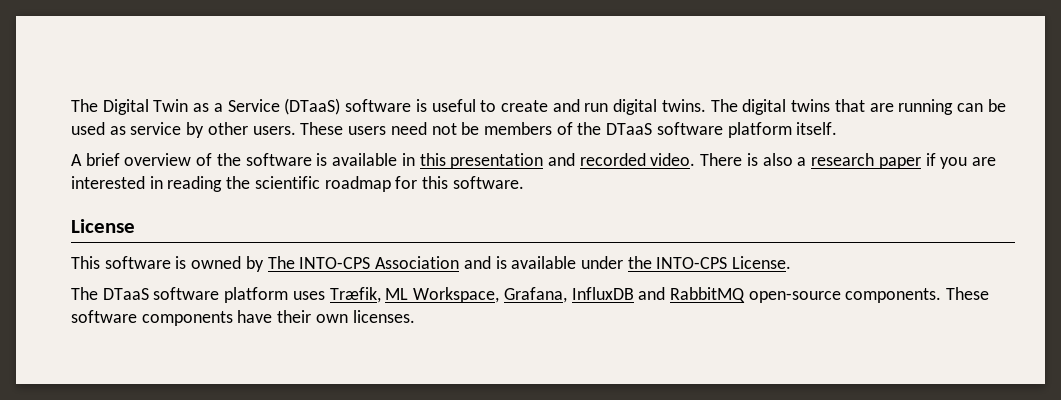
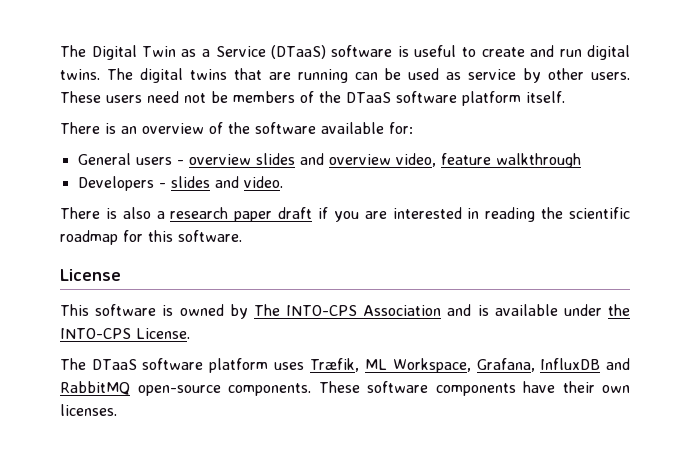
[71,153,120,166] A brief -> [60,122,137,134] There is an
[316,153,646,169] is available in this presentation and recorded -> [321,122,413,134] [77,153,581,168] [77,176,239,191] available for: // General users - overview slides and overview video, feature walkthrough // Developers - slides and
(696, 159) none -> (283, 182) //
(921, 163) none -> [278,207,313,219] draft

